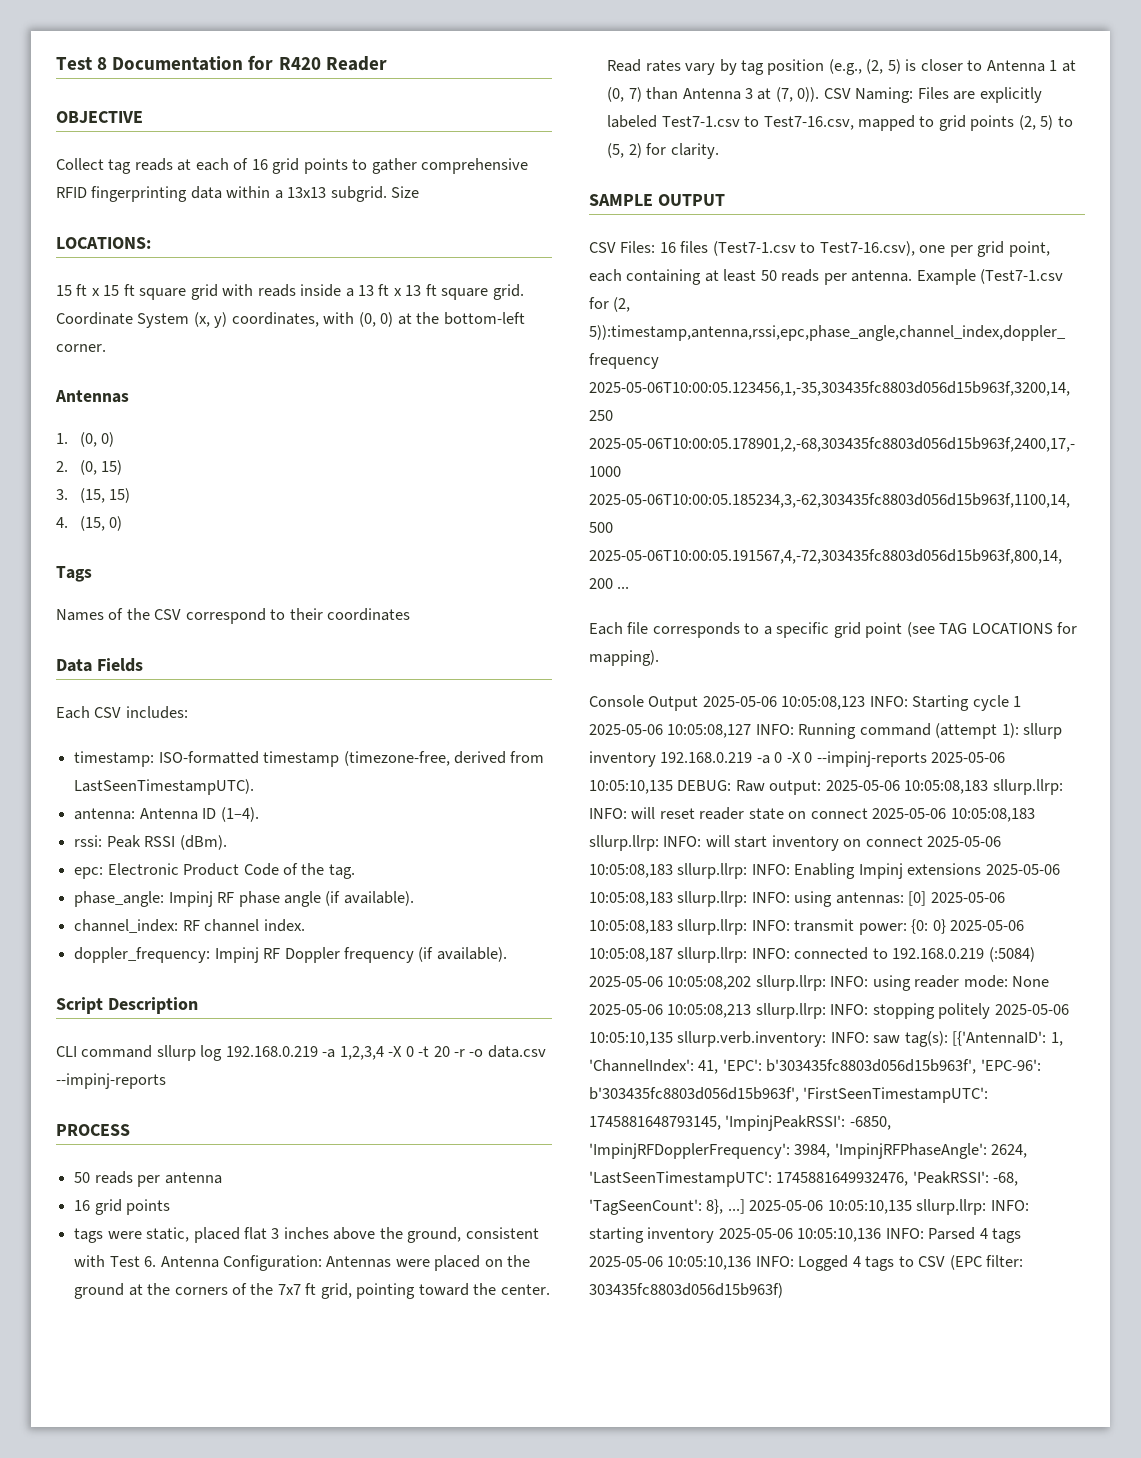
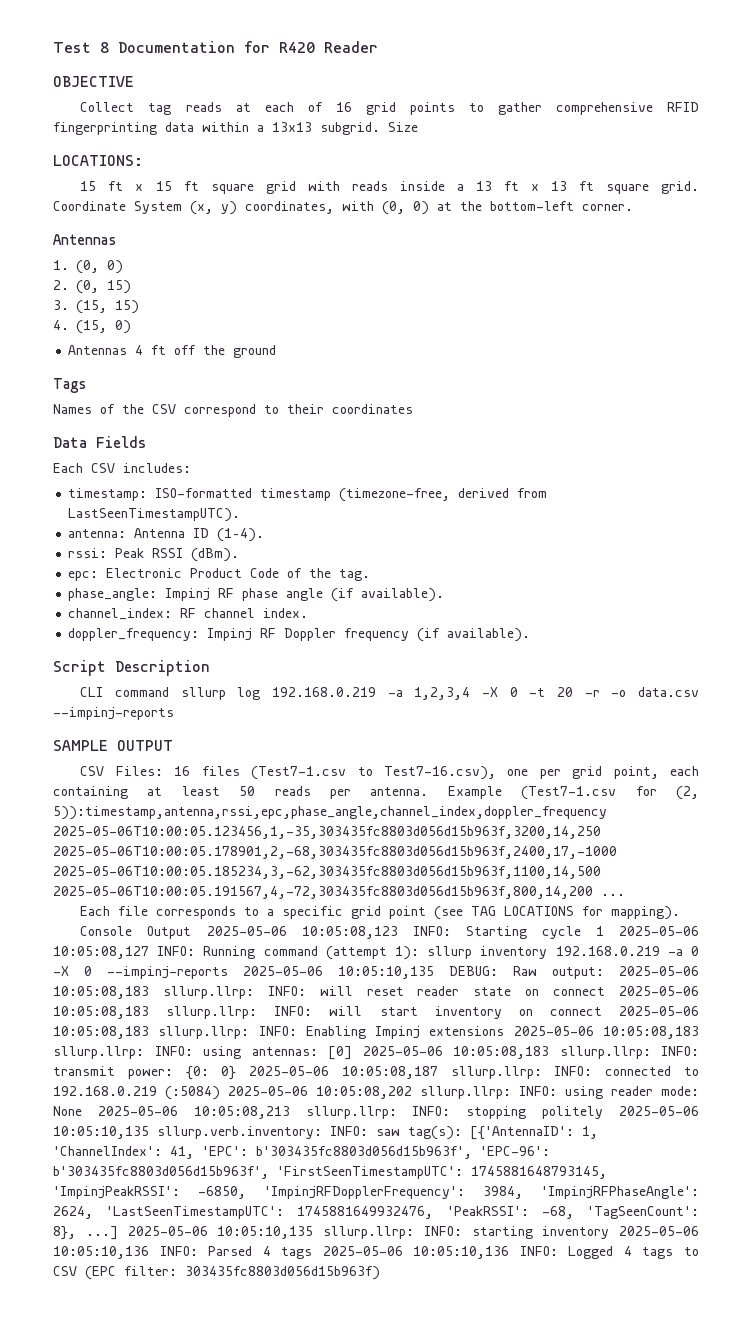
(123, 523) none -> [68,345,277,358] // Antennas 4 ft off the ground
[56,1124,130,1136] [74,1171,222,1187] [74,1199,171,1215] [74,1227,539,1243] [74,1255,531,1271] [74,1283,550,1299] [607,59,1076,75] [607,87,1042,103] [607,115,1073,131] [607,143,719,159] // PROCESS // 50 reads per antenna // 16 grid points // tags were static, placed flat 3 inches above the ground, consistent with Test 6. Antenna Configuration: Antennas were placed on the ground at the corners of the 7x7 ft grid, pointing toward the center. Read rates vary by tag position (e.g., (2, 5) is closer to Antenna 1 at (0, 7) than Antenna 3 at (7, 0)). CSV Naming: Files are explicitly labeled Test7-1.csv to Test7-16.csv, mapped to grid points (2, 5) to (5, 2) for clarity. -> (174, 713) none

